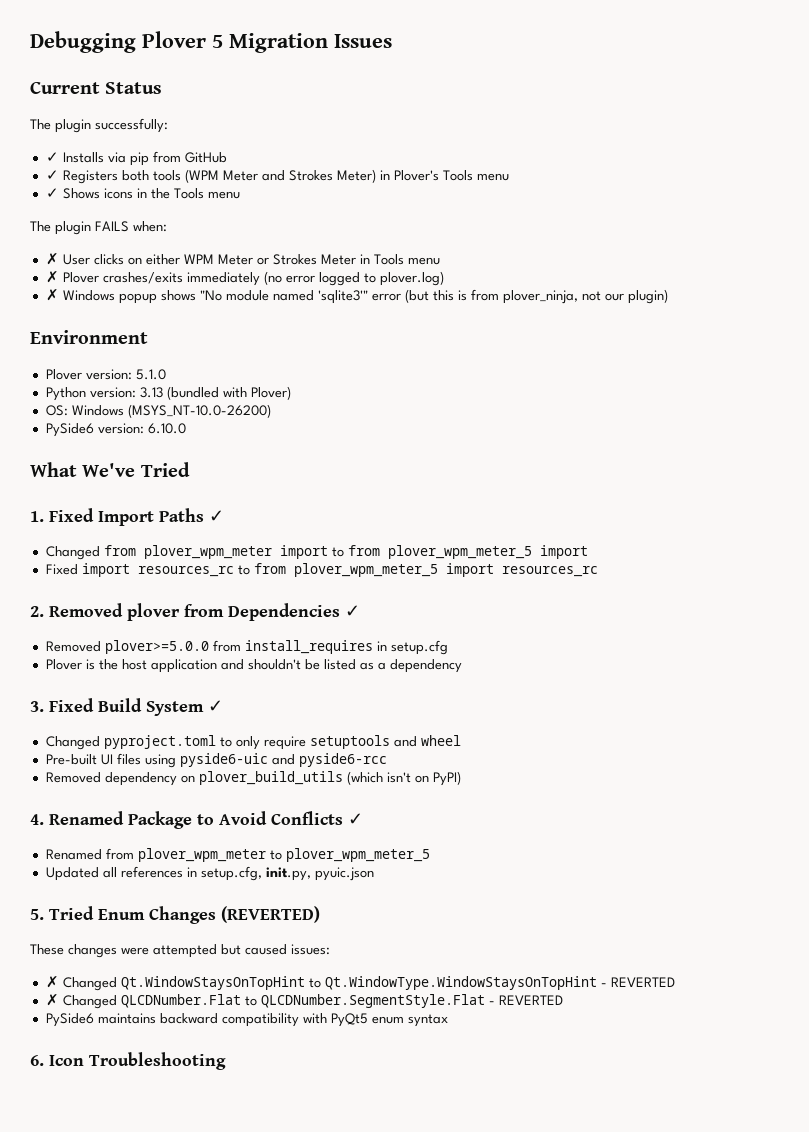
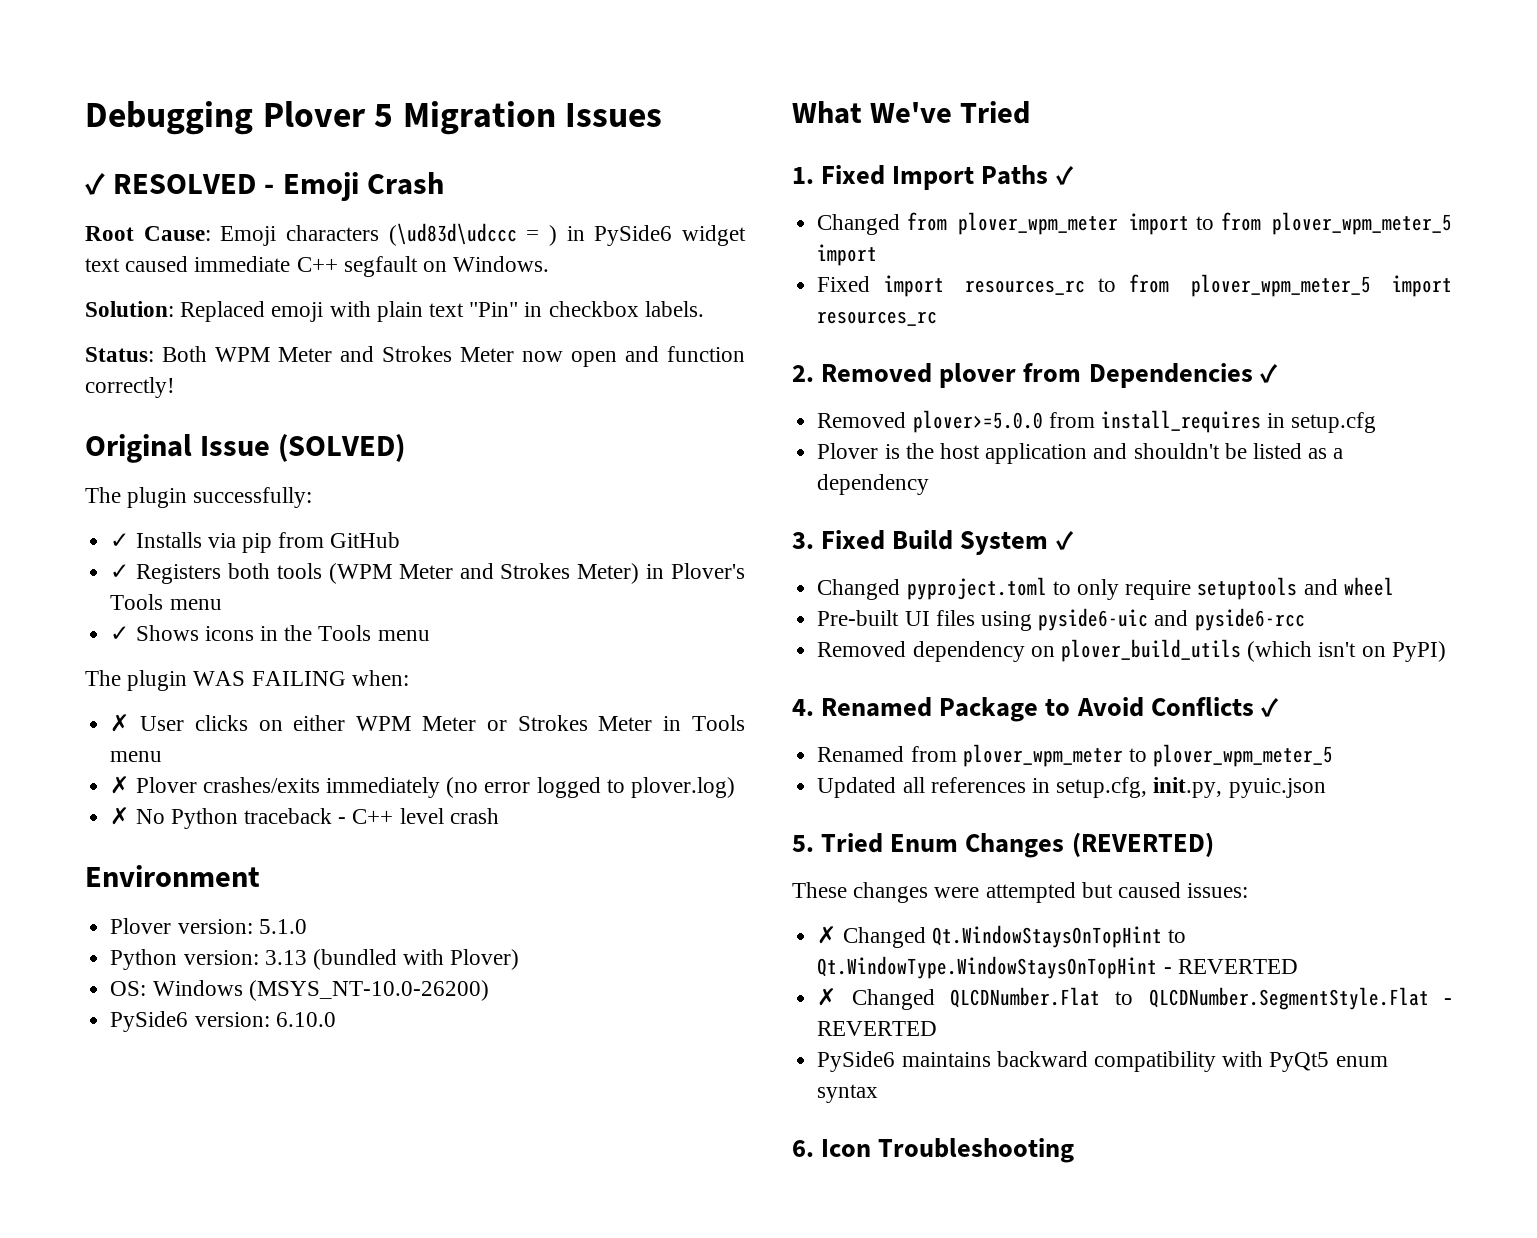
[30,81,163,94] Current Status -> [85,172,444,201] [85,223,746,246] [85,256,550,277] [85,301,704,322] [85,346,745,367] [85,377,175,398] [85,434,406,463] ✓ RESOLVED - Emoji Crash // Root Cause: Emoji characters (\ud83d\udccc = ) in PySide6 widget text caused immediate C++ segfault on Windows. // Solution: Replaced emoji with plain text "Pin" in checkbox labels. // Status: Both WPM Meter and Strokes Meter now open and function correctly! // Original Issue (SOLVED)
[95,221,129,232] FAILS -> [193,671,346,686] WAS FAILING
[62,289,668,304] Windows popup shows "No module named 'sqlite3'" error (but this is from plover_ninja, not our plugin) -> [135,808,499,829] No Python traceback - C++ level crash

